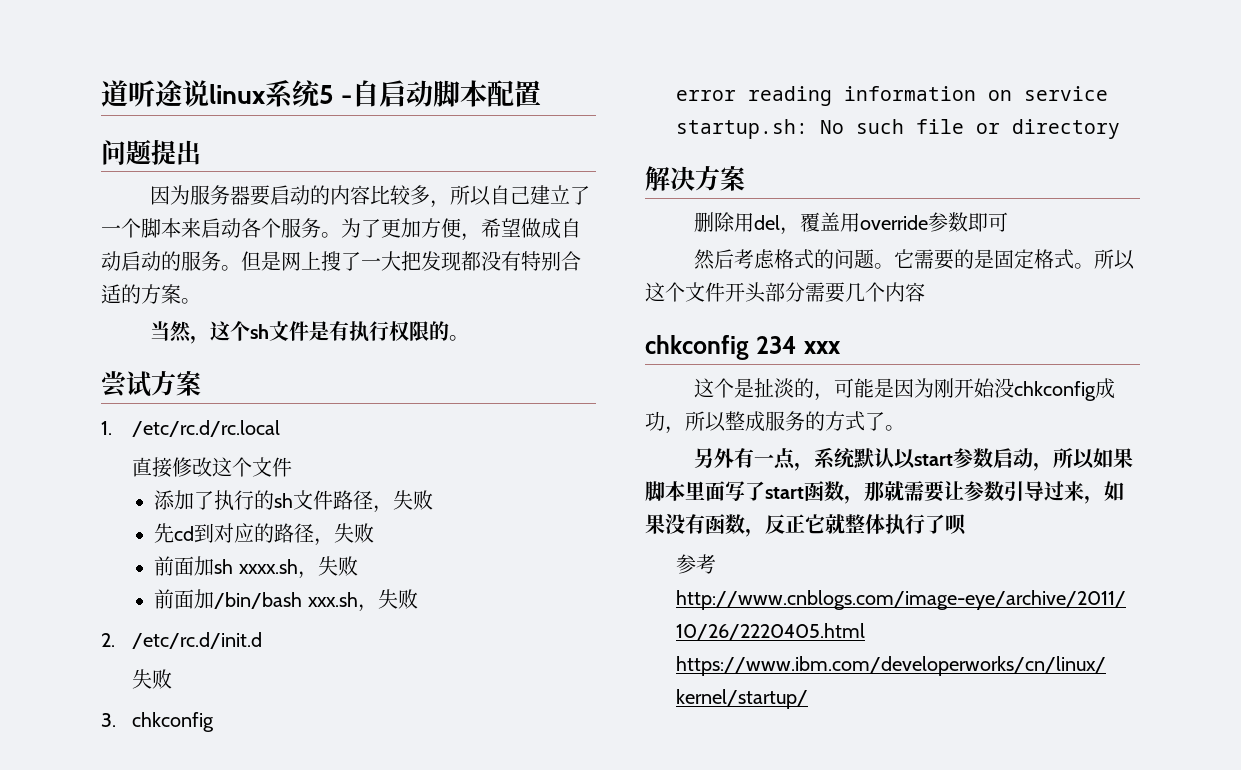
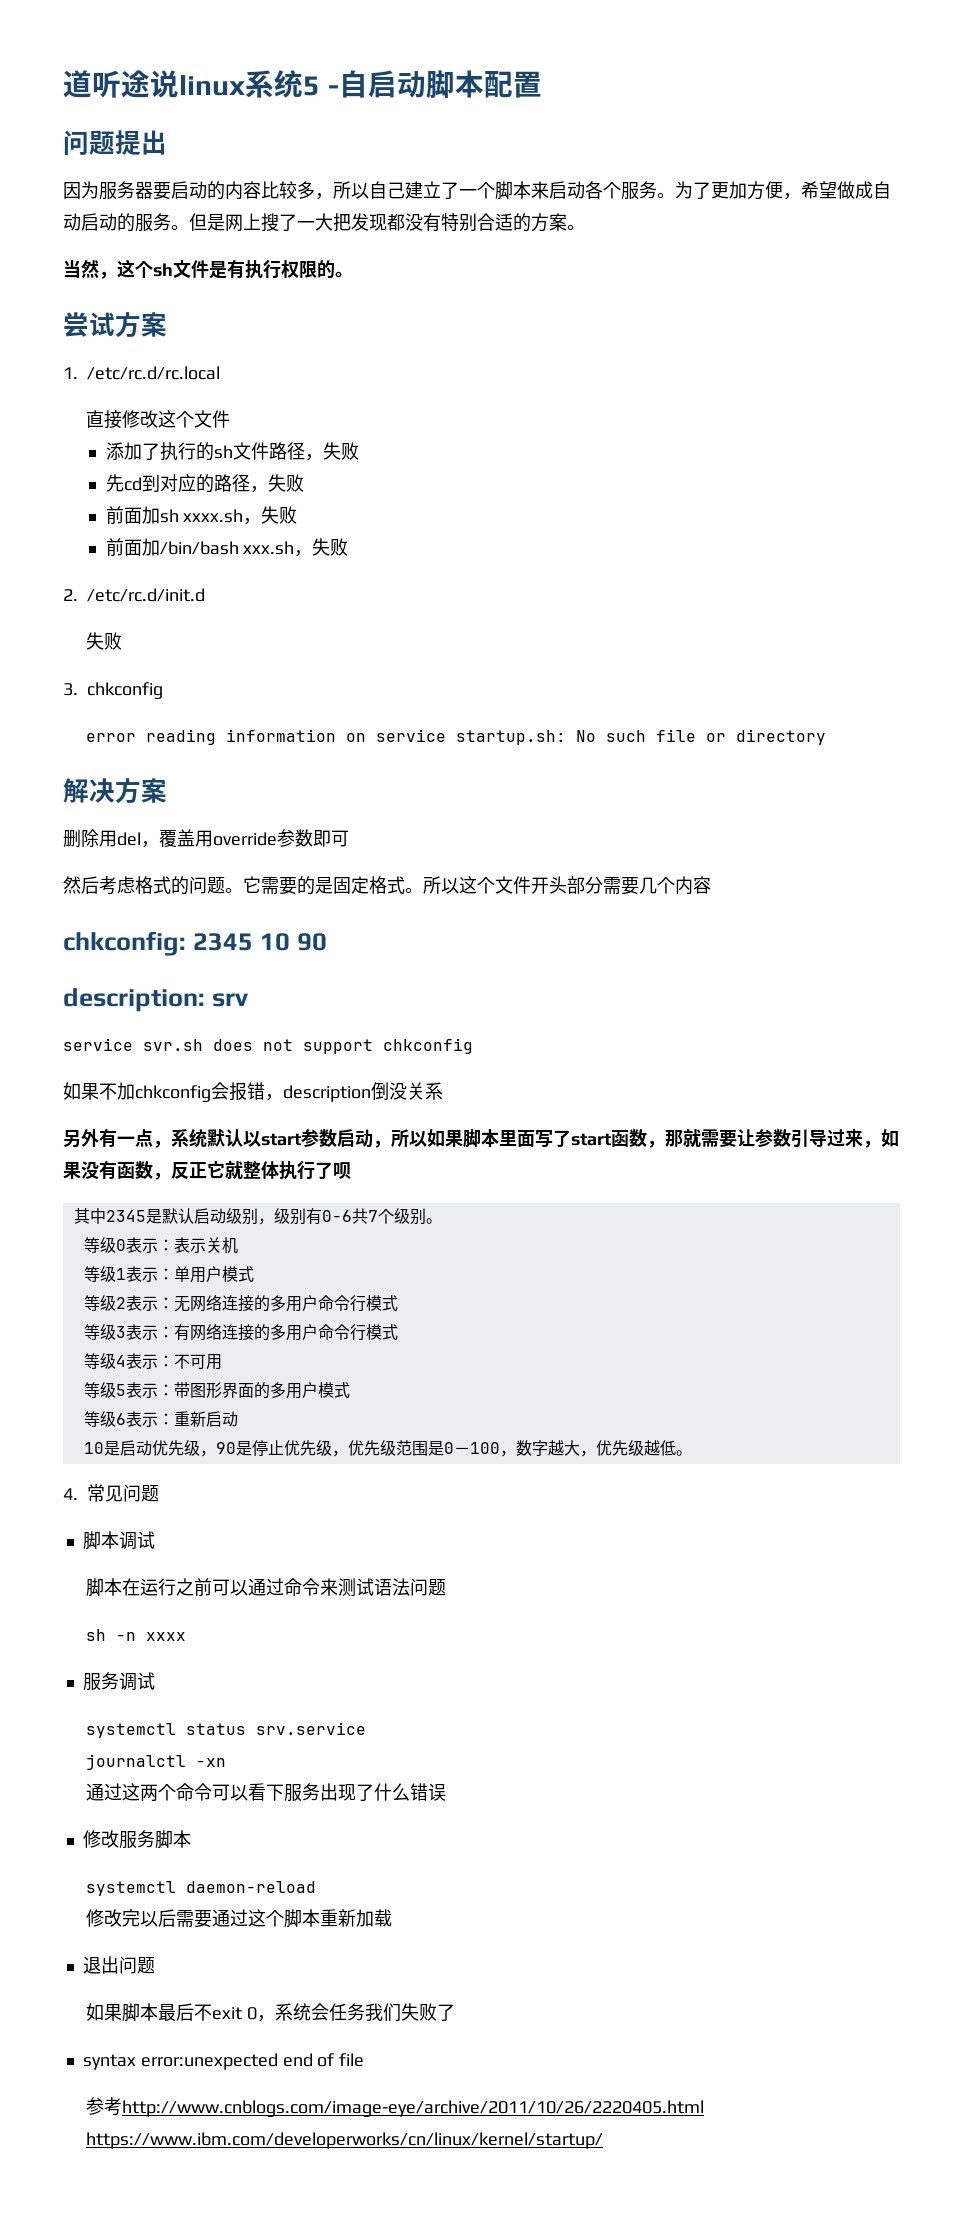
[645,335,841,360] [693,378,1115,401] [645,411,905,434] chkconfig 234 xxx // 这个是扯淡的，可能是因为刚开始没chkconfig成功，所以整成服务的方式了。 -> [63,931,327,956] [63,988,248,1012] [63,1038,473,1054] [63,1082,443,1102] chkconfig: 2345 10 90 // description: srv // service svr.sh does not support chkconfig // 如果不加chkconfig会报错，description倒没关系
(967, 524) none -> [73,1208,442,1225] [83,1237,238,1254] [83,1266,254,1283] [83,1294,398,1312] [83,1323,398,1341] [83,1353,222,1370] [83,1382,350,1399] [83,1411,238,1427] [83,1440,692,1457] [63,1484,159,1502] [82,1531,155,1550] [85,1578,446,1597] [85,1629,186,1641] [82,1672,155,1691] [85,1722,366,1738] [85,1754,226,1770] [85,1783,446,1802] [82,1830,191,1849] [85,1881,316,1896] [85,1909,392,1928] [82,1956,155,1974] [85,2003,455,2022] [82,2053,365,2070] // 其中2345是默认启动级别，级别有0-6共7个级别。 // 等级0表示：表示关机 // 等级1表示：单用户模式 // 等级2表示：无网络连接的多用户命令行模式 // 等级3表示：有网络连接的多用户命令行模式 // 等级4表示：不可用 // 等级5表示：带图形界面的多用户模式 // 等级6表示：重新启动 // 10是启动优先级，90是停止优先级，优先级范围是0－100，数字越大，优先级越低。 // 4.常见问题 // 脚本调试 // 脚本在运行之前可以通过命令来测试语法问题 // sh -n xxxx // 服务调试 // systemctl status srv.service // journalctl -xn // 通过这两个命令可以看下服务出现了什么错误 // 修改服务脚本 // systemctl daemon-reload // 修改完以后需要通过这个脚本重新加载 // 退出问题 // 如果脚本最后不exit 0，系统会任务我们失败了 // syntax error:unexpected end of file

